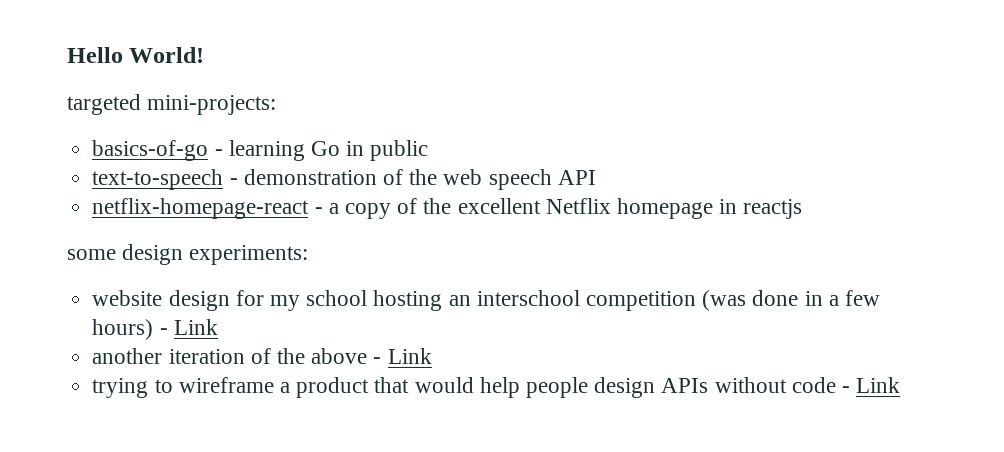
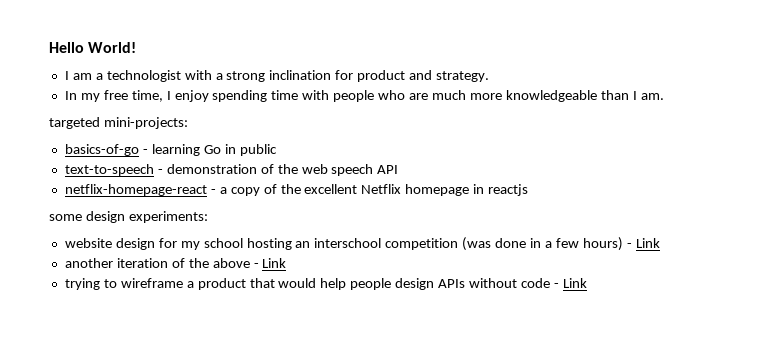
(205, 55) none -> [64,70,490,82] [64,90,664,102] // I am a technologist with a strong inclination for product and strategy. // In my free time, I enjoy spending time with people who are much more knowledgeable than I am.

